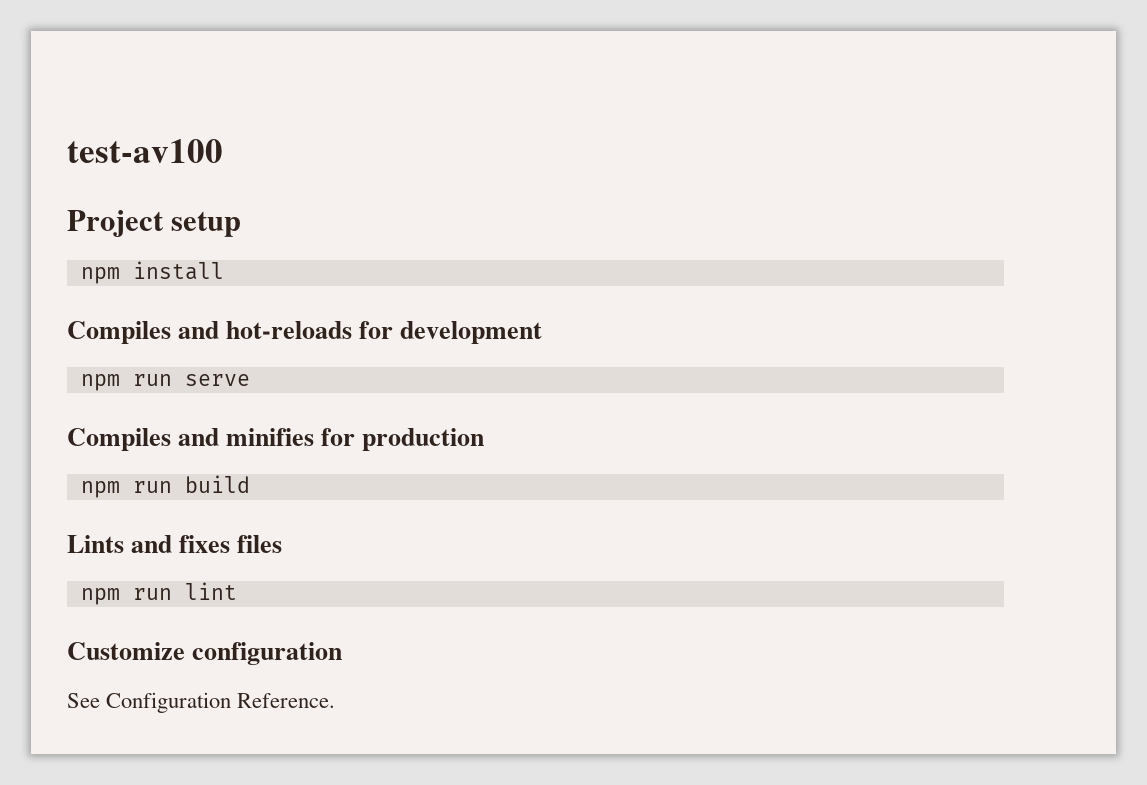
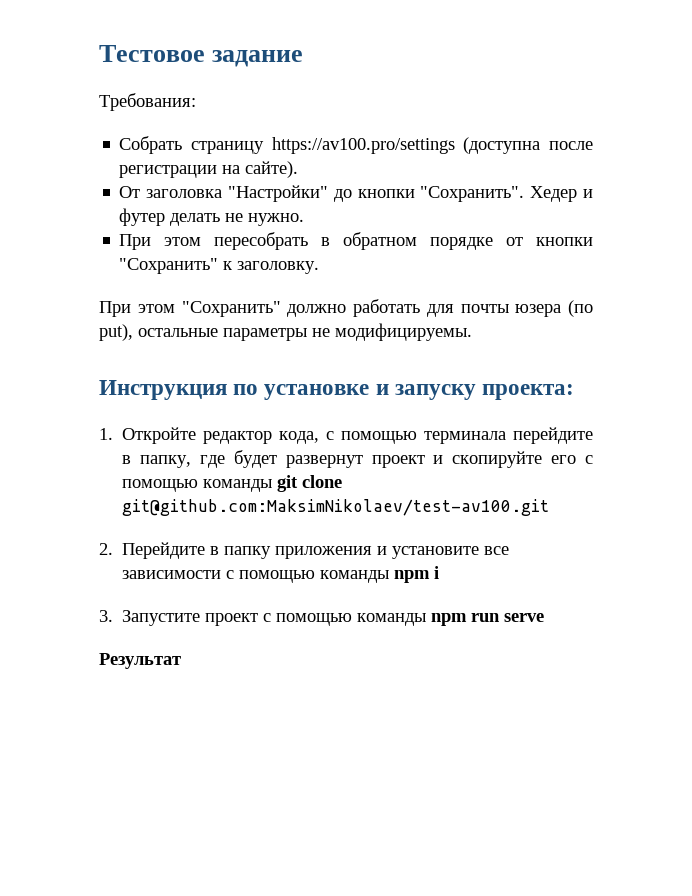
[67,139,223,163] [67,210,242,237] [80,261,224,284] [67,321,543,344] [80,374,250,391] [67,428,485,451] [80,475,250,498] [67,535,283,553] [80,582,237,605] [67,642,343,665] [67,692,336,713] test-av100 // Project setup // npm install // Compiles and hot-reloads for development // npm run serve // Compiles and minifies for production // npm run build // Lints and fixes files // npm run lint // Customize configuration // See Configuration Reference. -> [99,45,304,67] [99,93,196,111] [119,136,593,154] [119,161,299,178] [119,185,593,202] [119,208,305,226] [119,232,593,250] [119,258,320,274] [99,299,593,317] [99,323,472,341] [99,380,575,400] [99,427,593,444] [122,450,593,468] [122,475,343,492] [122,499,550,516] [99,542,510,559] [122,566,440,583] [99,610,545,626] [99,653,181,669] Тестовое задание // Требования: // Cобрать страницу https://av100.pro/settings (доступна после регистрации на сайте). // От заголовка "Настройки" до кнопки "Сохранить". Хедер и футер делать не нужно. // При этом пересобрать в обратном порядке от кнопки "Сохранить" к заголовку. // При этом "Сохранить" должно работать для почты юзера (по put), остальные параметры не модифицируемы. // Инструкция по установке и запуску проекта: // 1. Откройте редактор кода, с помощью терминала перейдите в папку, где будет развернут проект и скопируйте его с помощью команды git clone git@github.com:MaksimNikolaev/test-av100.git // 2. Перейдите в папку приложения и установите все зависимости с помощью команды npm i // 3. Запустите проект с помощью команды npm run serve // Результат

